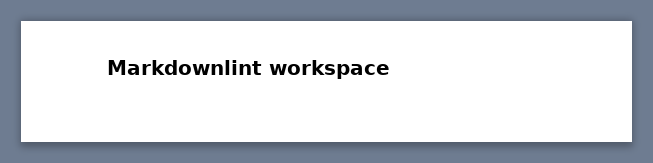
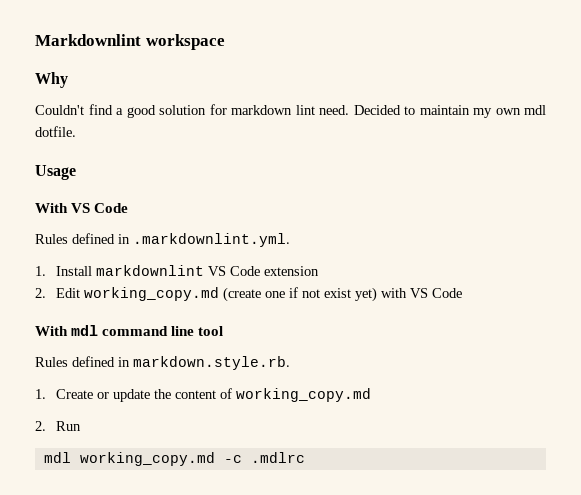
(390, 69) none -> [35,72,68,88] [35,104,546,118] [35,126,76,137] [35,165,76,180] [35,203,129,213] [35,233,290,247] [35,265,320,276] [35,287,463,302] [35,325,224,336] [35,356,290,370] [35,388,372,402] [35,421,82,431] [43,452,305,466] // Why // Couldn't find a good solution for markdown lint need. Decided to maintain my own mdl dotfile. // Usage // With VS Code // Rules defined in .markdownlint.yml. // 1. Install markdownlint VS Code extension // 2. Edit working_copy.md (create one if not exist yet) with VS Code // With mdl command line tool // Rules defined in markdown.style.rb. // 1. Create or update the content of working_copy.md // 2. Run // mdl working_copy.md -c .mdlrc

